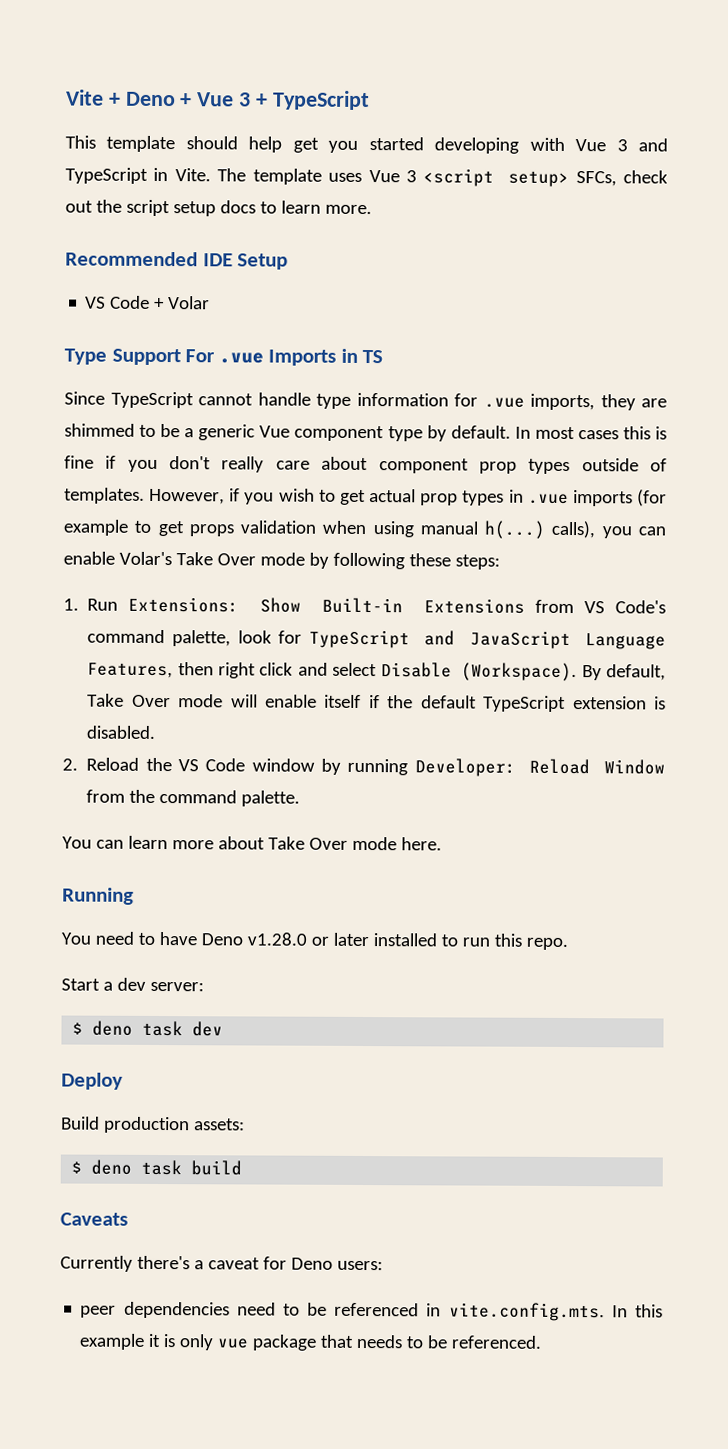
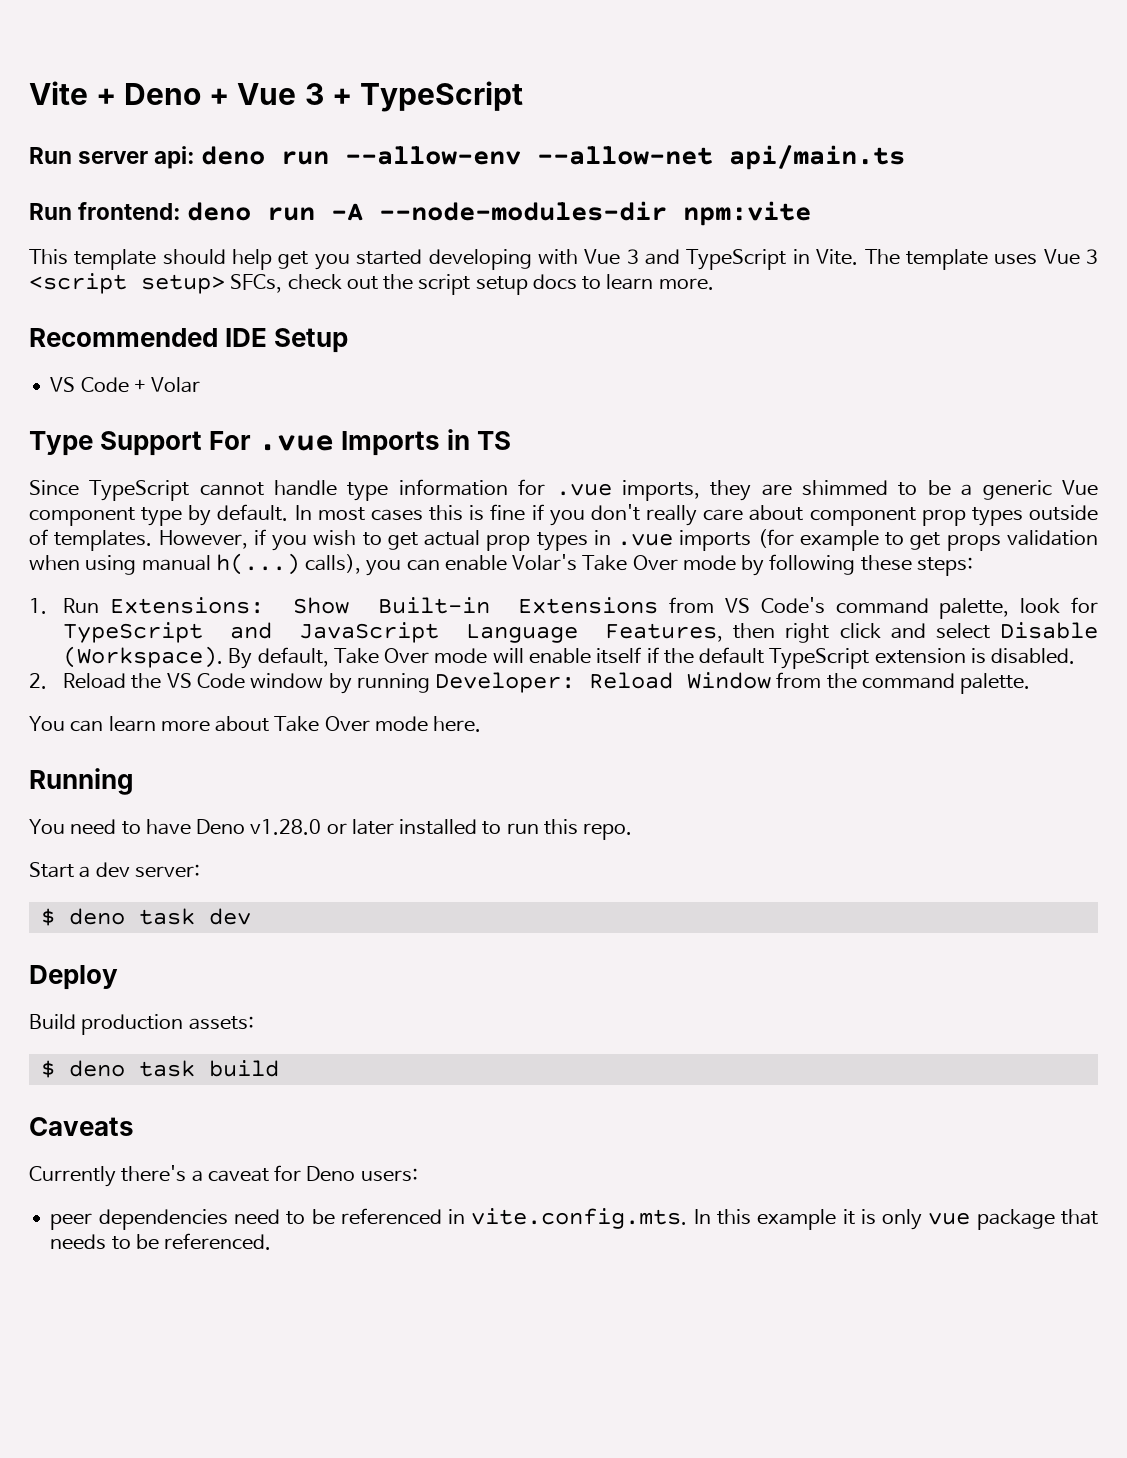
(370, 100) none -> [29,145,906,170] [29,201,812,226] // Run server api: deno run --allow-env --allow-net api/main.ts // Run frontend: deno run -A --node-modules-dir npm:vite

